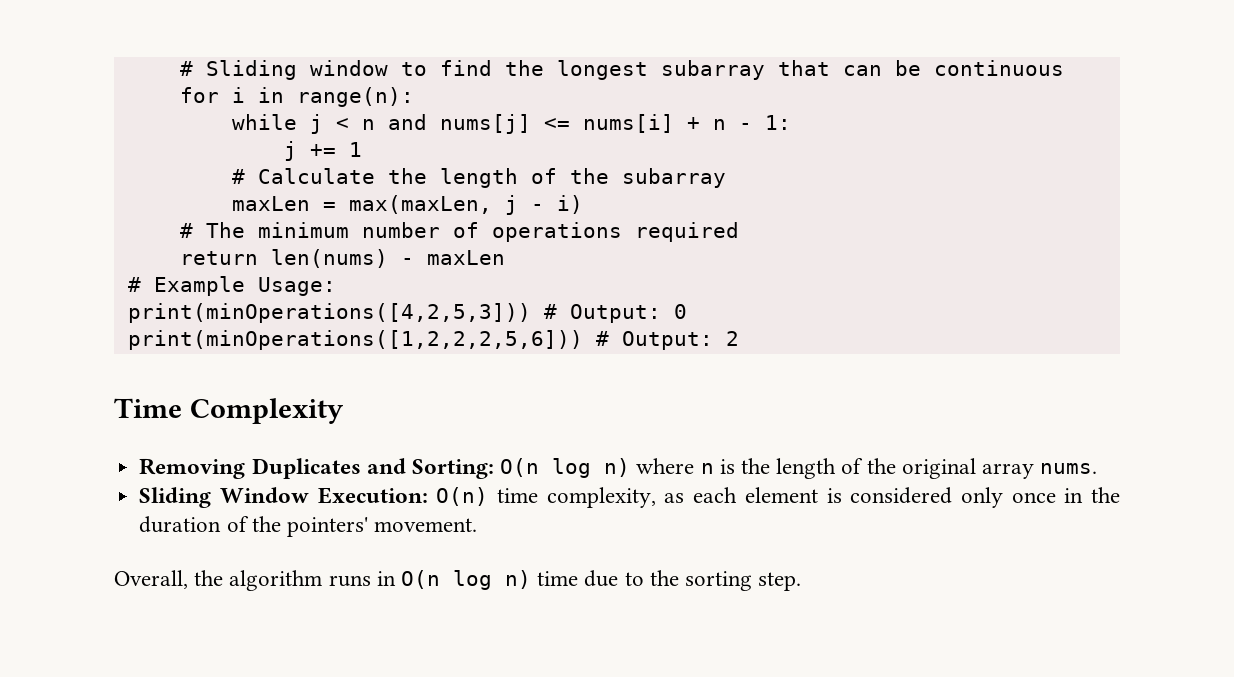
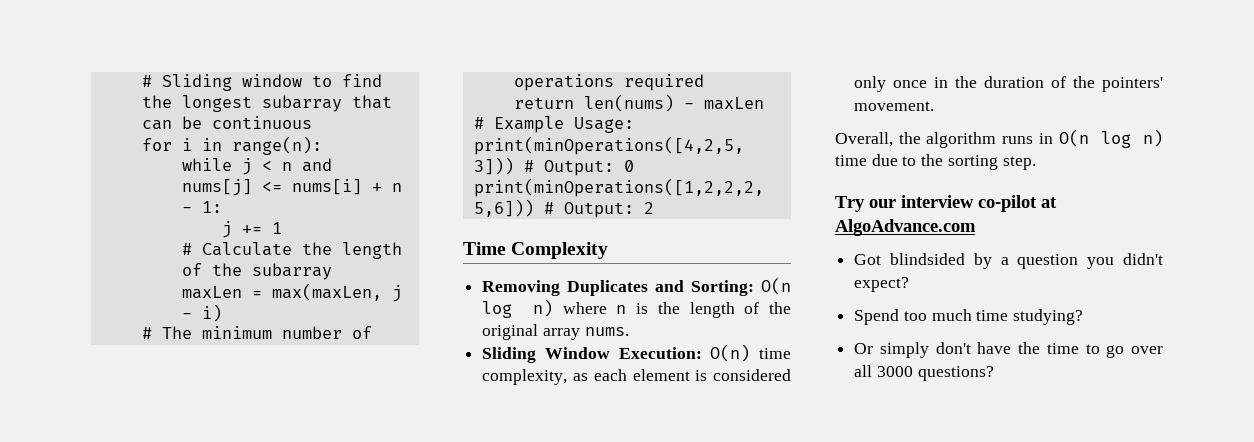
(802, 581) none -> [835,195,1057,212] [835,219,976,236] [854,253,1163,269] [854,277,910,292] [854,309,1084,325] [854,342,1163,358] [854,365,994,381] // Try our interview co-pilot at AlgoAdvance.com // Got blindsided by a question you didn't expect? // Spend too much time studying? // Or simply don't have the time to go over all 3000 questions?

